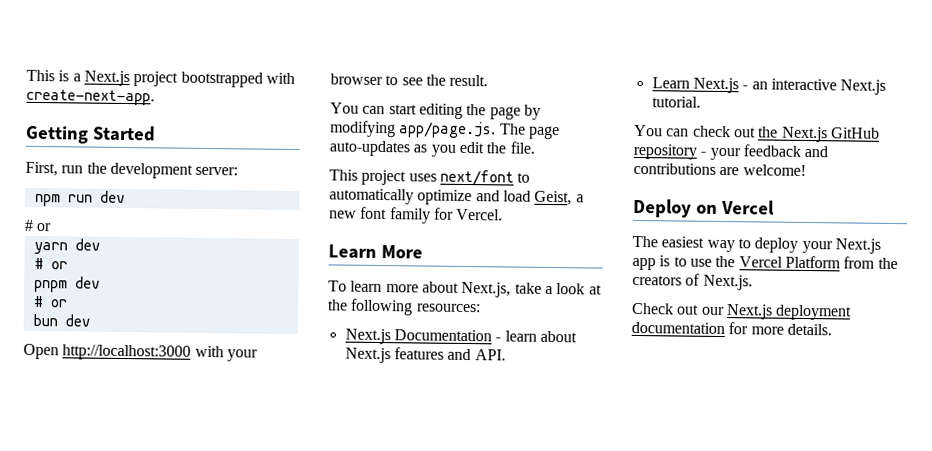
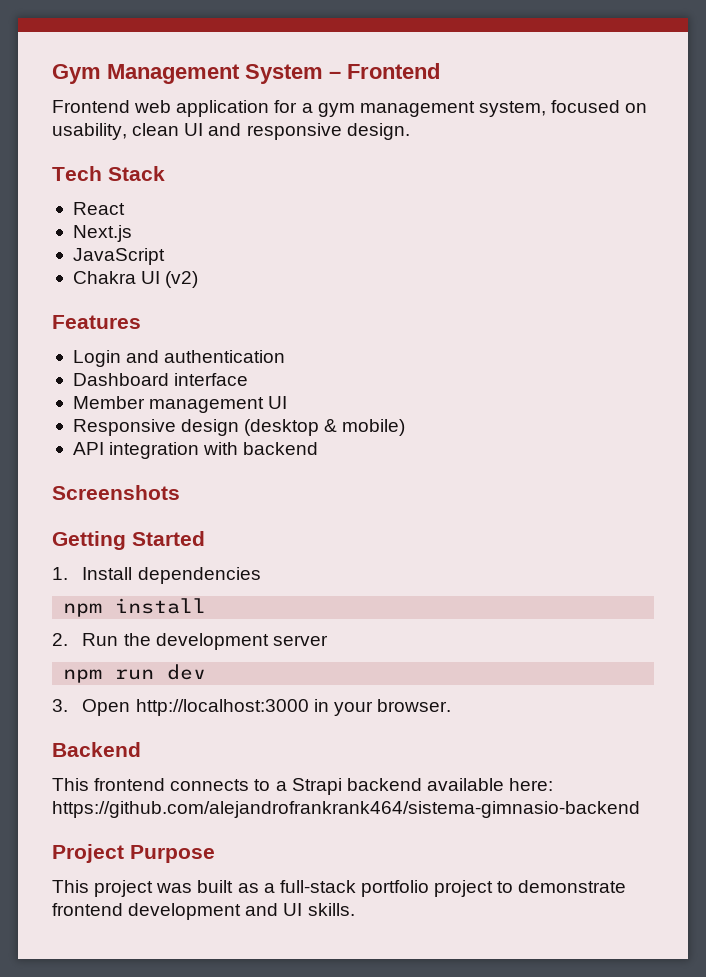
[26,69,295,88] [26,88,155,106] [25,125,156,144] [25,161,84,177] This is a Next.js project bootstrapped with create-next-app. // Getting Started // First, run -> [52,63,440,84] [52,100,648,117] [52,123,410,140] [52,166,165,181] [72,202,125,215] [72,225,132,242] [72,248,165,265] [72,271,199,288] [52,315,141,329] [72,350,286,367] [72,373,249,386] [72,396,288,413] [72,419,406,436] [72,442,319,459] [52,485,180,500] [52,531,205,550] [52,567,261,584] [63,598,207,617] [52,633,119,646] Gym Management System – Frontend // Frontend web application for a gym management system, focused on usability, clean UI and responsive design. // Tech Stack // React // Next.js // JavaScript // Chakra UI (v2) // Features // Login and authentication // Dashboard interface // Member management UI // Responsive design (desktop & mobile) // API integration with backend // Screenshots // Getting Started // 1. Install dependencies // npm install // 2. Run
[195,166,239,176] server: -> [272,635,328,646] server
[24,219,52,232] [33,238,100,255] [33,257,68,270] [33,276,100,293] [33,295,68,308] [32,313,90,327] [23,343,258,362] [330,73,489,87] [330,102,541,120] [330,120,560,140] [329,140,535,157] [329,169,531,187] [329,188,584,206] [329,206,504,224] [328,244,423,259] [328,280,602,298] [327,298,481,316] [344,328,577,345] [344,347,506,364] [651,77,887,95] [651,96,701,108] [634,124,880,143] [633,143,829,161] [633,162,806,176] [633,198,775,218] [632,235,881,254] [632,255,898,271] [632,273,753,291] [631,302,853,321] [631,321,832,336] # or // yarn dev // # or // pnpm dev // # or // bun dev // Open http://localhost:3000 with your browser to see the result. // You can start editing the page by modifying app/page.js. The page auto-updates as you edit the file. // This project uses next/font to automatically optimize and load Geist, a new font family for Vercel. // Learn More // To learn more about Next.js, take a look at the following resources: // Next.js Documentation - learn about Next.js features and API. // Learn Next.js - an interactive Next.js tutorial. // You can check out the Next.js GitHub repository - your feedback and contributions are welcome! // Deploy on Vercel // The easiest way to deploy your Next.js app is to use the Vercel Platform from the creators of Next.js. // Check out our Next.js deployment documentation for more details. -> [52,699,451,716] [52,742,141,757] [52,778,554,795] [52,801,640,818] [52,844,215,863] [52,880,627,897] [52,903,355,920] 3. Open http://localhost:3000 in your browser. // Backend // This frontend connects to a Strapi backend available here: https://github.com/alejandrofrankrank464/sistema-gimnasio-backend // Project Purpose // This project was built as a full-stack portfolio project to demonstrate frontend development and UI skills.

